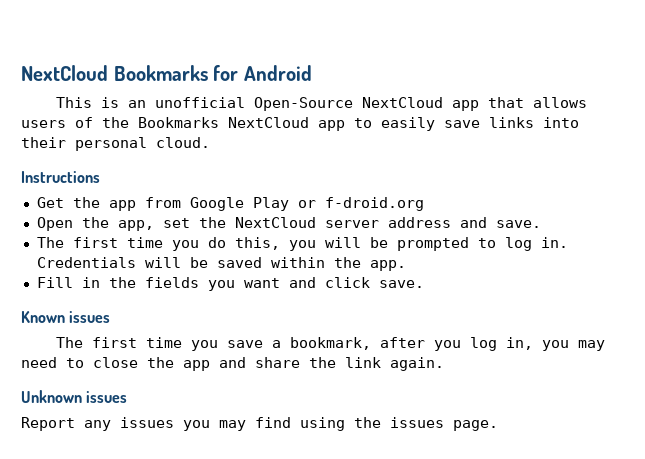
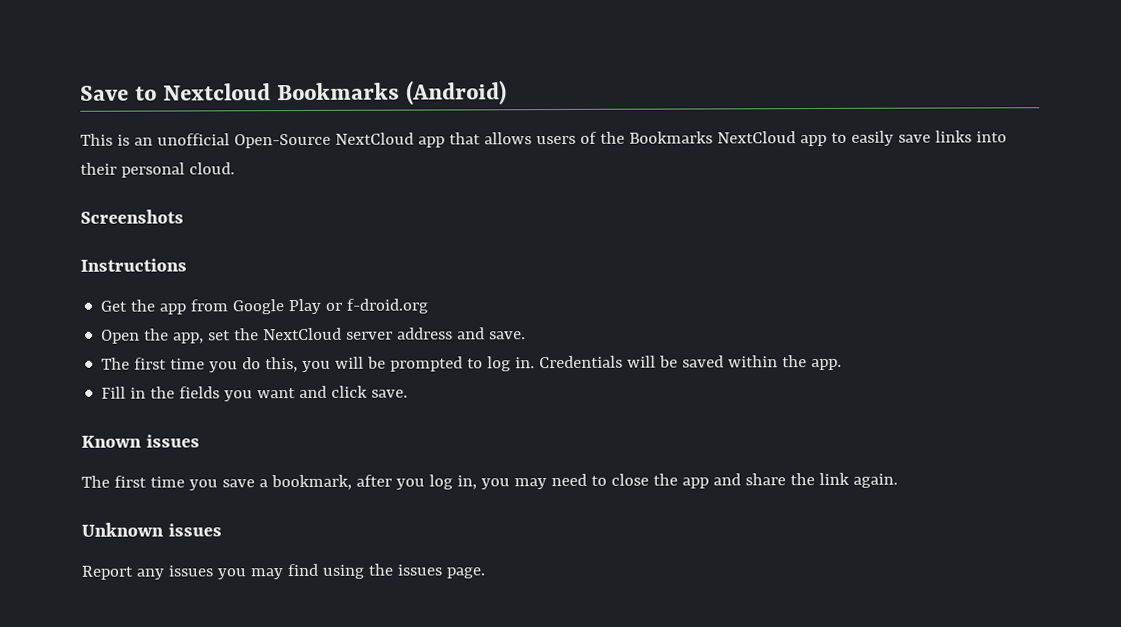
[21,65,312,81] NextCloud Bookmarks for Android -> [80,80,508,106] Save to Nextcloud Bookmarks (Android)
(210, 142) none -> [80,209,184,224] // Screenshots

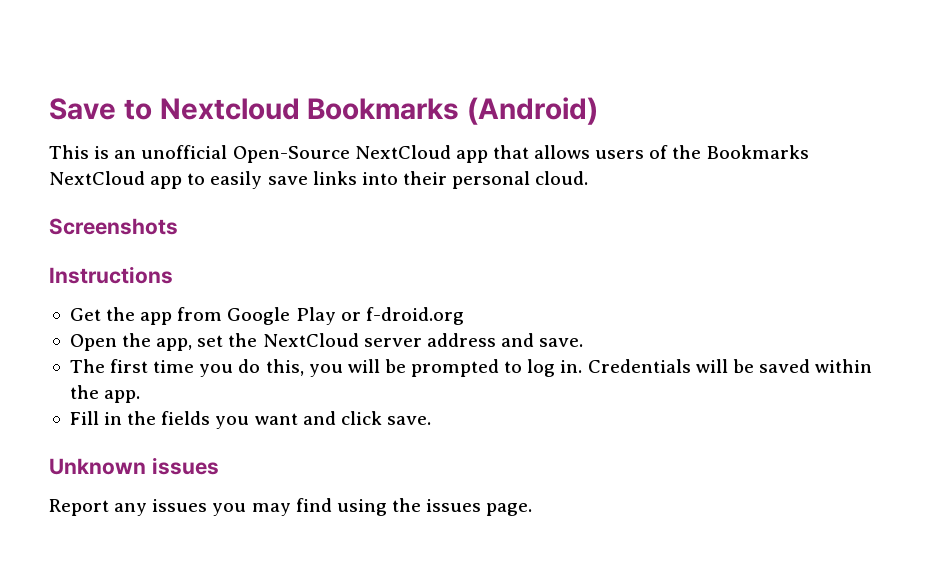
[81,434,200,448] [81,472,898,491] // Known issues // The first time you save a bookmark, after you log in, you may need to close the app and share the link again. -> (431, 420) none

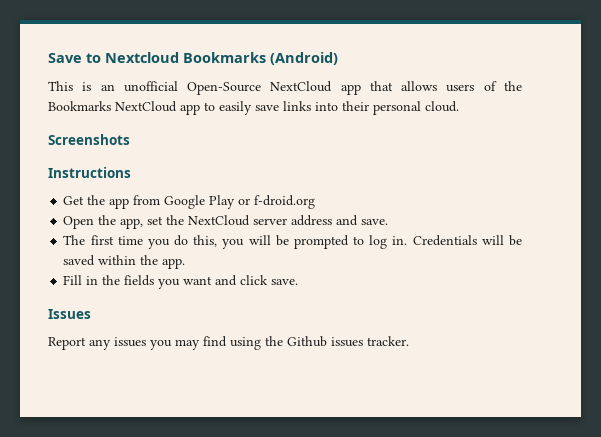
[49,457,219,475] Unknown issues -> [48,309,91,319] Issues
[426,499,533,516] issues page. -> [287,336,409,347] Github issues tracker.

